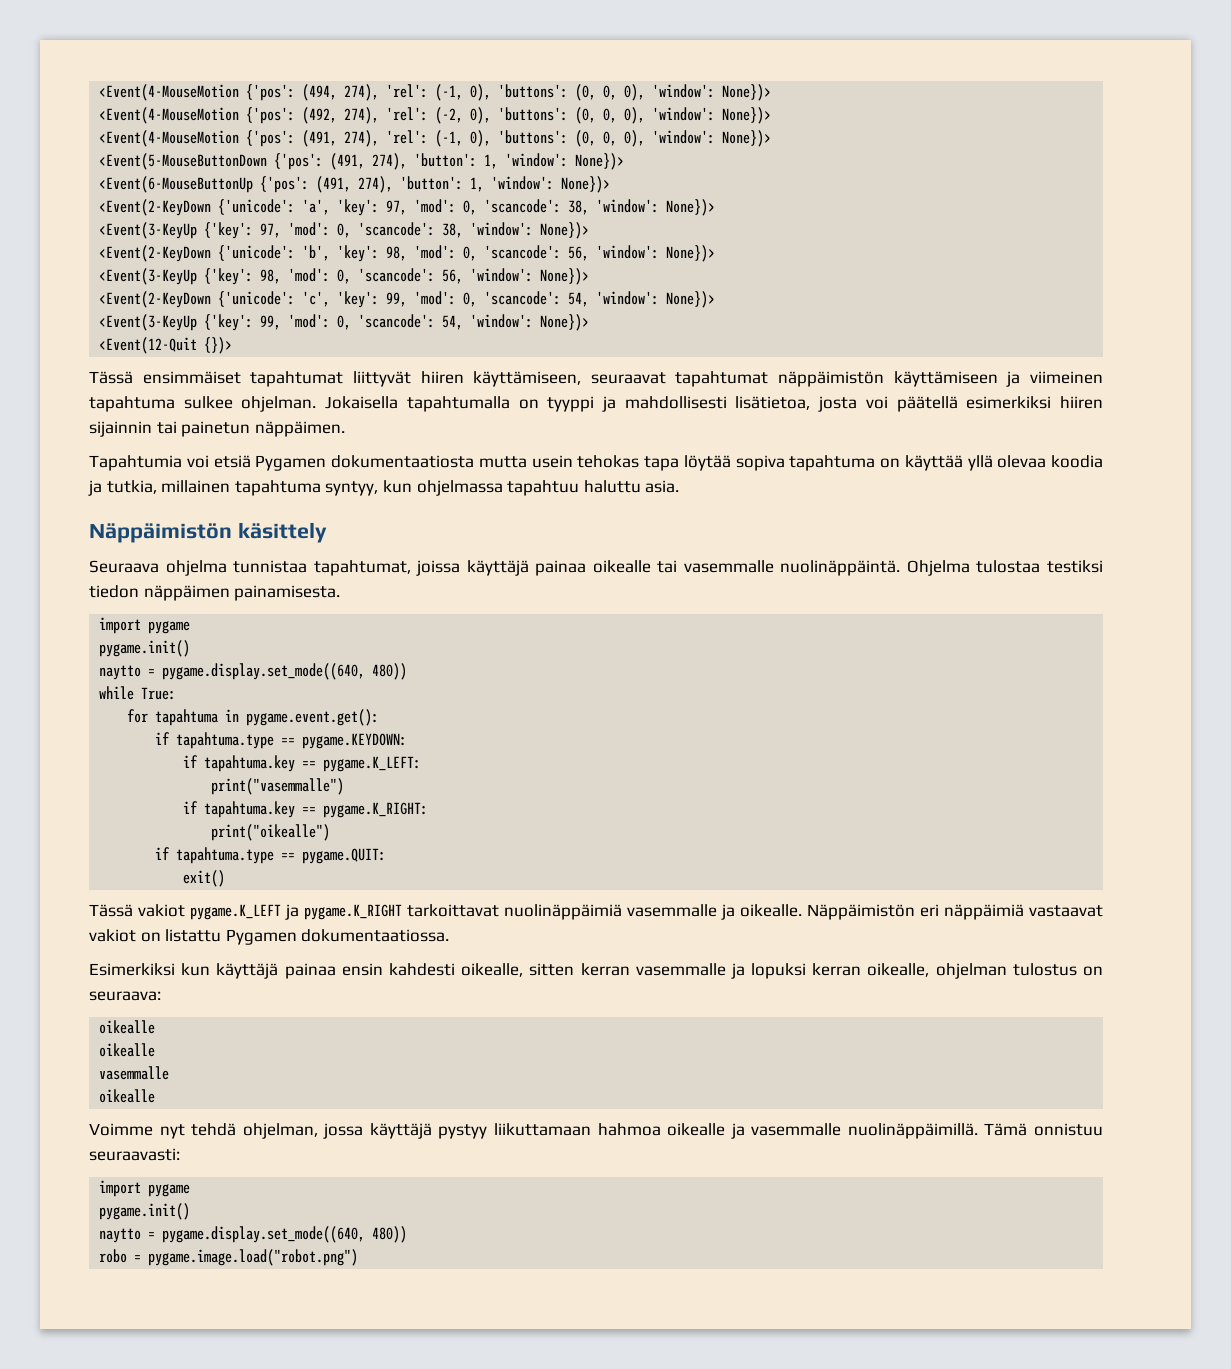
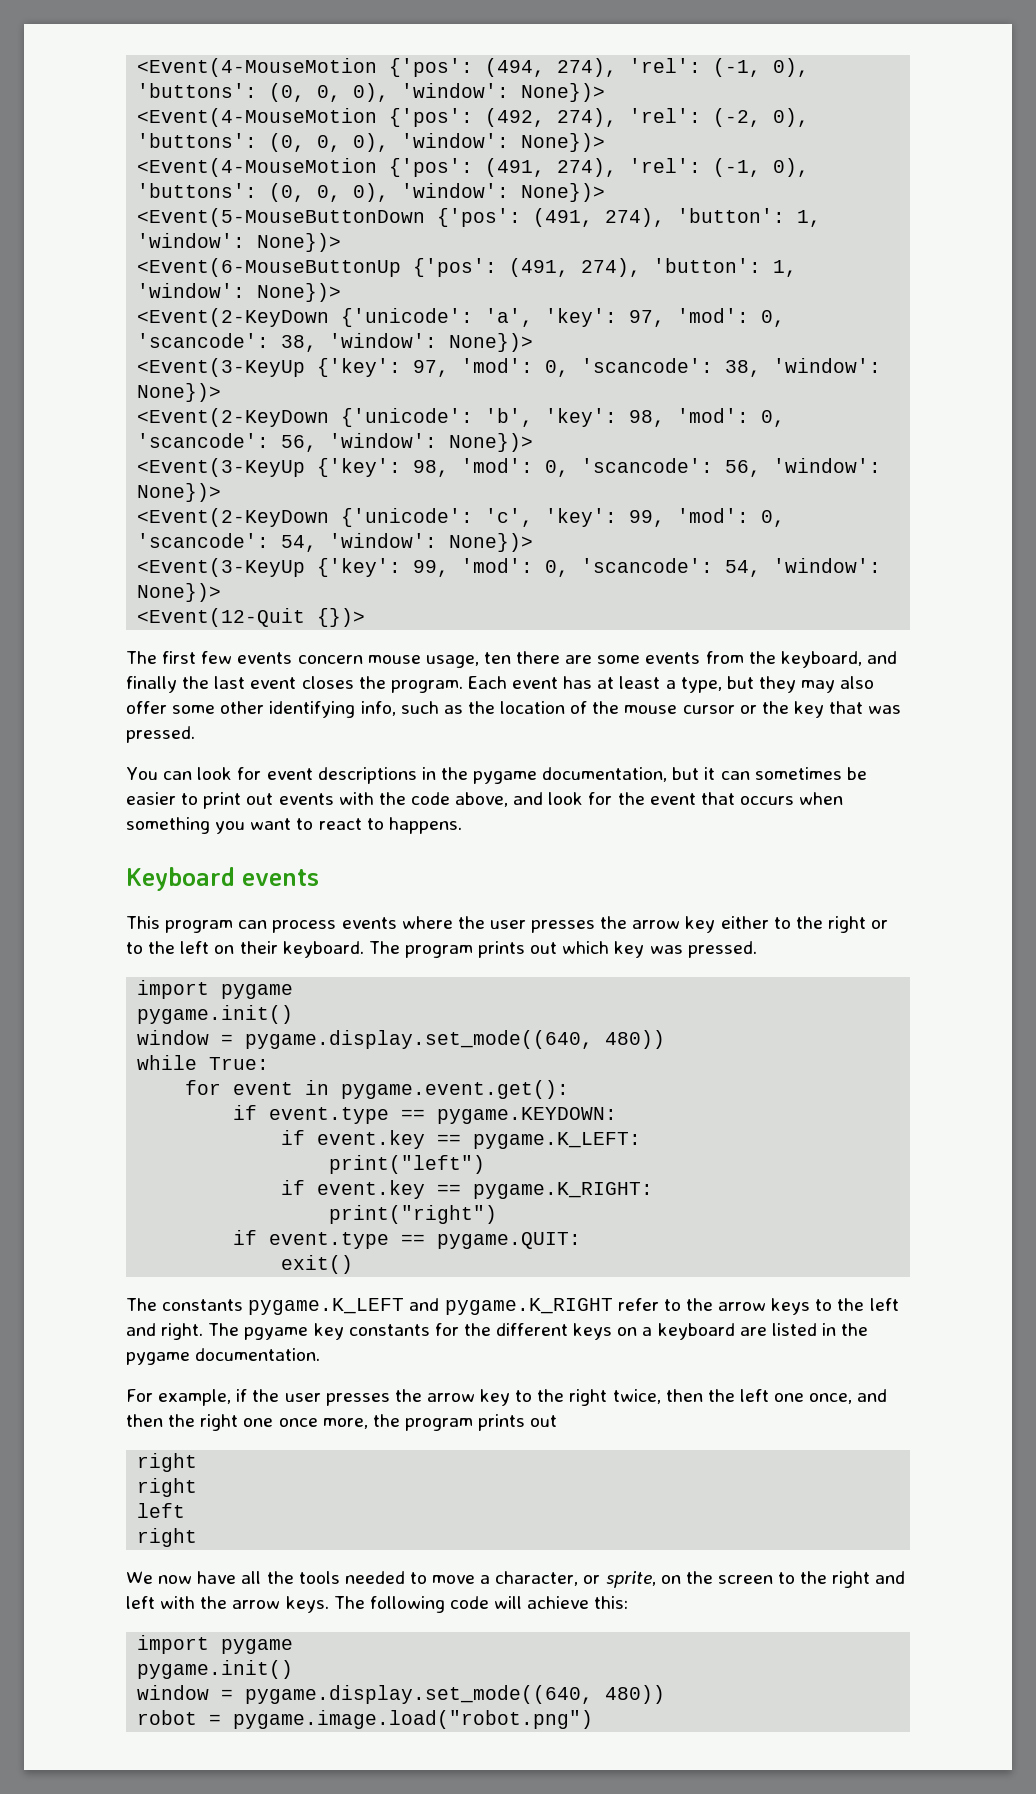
[89,371,1103,387] [89,396,1103,412] [89,421,345,437] [89,455,1103,471] [88,480,680,496] [89,522,327,543] [89,560,1103,576] [89,585,341,601] [99,617,191,634] [99,640,191,657] [99,665,142,680] Tässä ensimmäiset tapahtumat liittyvät hiiren käyttämiseen, seuraavat tapahtumat näppäimistön käyttämiseen ja viimeinen tapahtuma sulkee ohjelman. Jokaisella tapahtumalla on tyyppi ja mahdollisesti lisätietoa, josta voi päätellä esimerkiksi hiiren sijainnin tai painetun näppäimen. // Tapahtumia voi etsiä Pygamen dokumentaatiosta mutta usein tehokas tapa löytää sopiva tapahtuma on käyttää yllä olevaa koodia ja tutkia, millainen tapahtuma syntyy, kun ohjelmassa tapahtuu haluttu asia. // Näppäimistön käsittely // Seuraava ohjelma tunnistaa tapahtumat, joissa käyttäjä painaa oikealle tai vasemmalle nuolinäppäintä. Ohjelma tulostaa testiksi tiedon näppäimen painamisesta. // import pygame // pygame.init() // naytto -> [126,651,897,668] [126,676,875,693] [126,701,902,718] [126,726,195,743] [126,767,867,784] [126,792,844,809] [126,817,462,834] [126,867,319,891] [126,916,889,933] [126,941,757,958] [137,980,294,999] [137,1005,294,1024] [137,1030,210,1045] The first few events concern mouse usage, ten there are some events from the keyboard, and finally the last event closes the program. Each event has at least a type, but they may also offer some other identifying info, such as the location of the mouse cursor or the key that was pressed. // You can look for event descriptions in the pygame documentation, but it can sometimes be easier to print out events with the code above, and look for the event that occurs when something you want to react to happens. // Keyboard events // This program can process events where the user presses the arrow key either to the right or to the left on their keyboard. The program prints out which key was pressed. // import pygame // pygame.init() // window
[155,709,219,726] tapahtuma -> [233,1082,294,1095] event
[176,732,275,749] tapahtuma.type -> [269,1107,390,1124] event.type
[204,755,296,772] tapahtuma.key -> [317,1130,426,1149] event.key
[211,778,345,795] [183,801,296,818] print("vasemmalle") // if tapahtuma.key -> [329,1155,486,1174] [281,1180,426,1199] print("left") // if event.key
[211,824,331,841] [155,847,275,864] print("oikealle") // if tapahtuma.type -> [329,1205,498,1224] [233,1230,390,1249] print("right") // if event.type
[89,904,1103,920] [89,929,450,945] [89,963,1103,979] [89,991,161,1001] [99,1020,156,1034] [99,1043,156,1057] [99,1066,170,1080] [99,1089,156,1103] [89,1123,1103,1139] [89,1148,180,1161] [99,1180,191,1197] [99,1203,191,1220] [99,1226,408,1243] [99,1249,128,1263] Tässä vakiot pygame.K_LEFT ja pygame.K_RIGHT tarkoittavat nuolinäppäimiä vasemmalle ja oikealle. Näppäimistön eri näppäimiä vastaavat vakiot on listattu Pygamen dokumentaatiossa. // Esimerkiksi kun käyttäjä painaa ensin kahdesti oikealle, sitten kerran vasemmalle ja lopuksi kerran oikealle, ohjelman tulostus on seuraava: // oikealle // oikealle // vasemmalle // oikealle // Voimme nyt tehdä ohjelman, jossa käyttäjä pystyy liikuttamaan hahmoa oikealle ja vasemmalle nuolinäppäimillä. Tämä onnistuu seuraavasti: // import pygame // pygame.init() // naytto = pygame.display.set_mode((640, 480)) // robo -> [126,1298,899,1315] [126,1323,869,1340] [126,1348,321,1365] [126,1389,888,1406] [126,1414,558,1431] [137,1453,198,1472] [137,1478,198,1497] [137,1503,186,1518] [137,1528,198,1547] [126,1571,906,1588] [126,1596,629,1613] [137,1635,294,1654] [137,1660,294,1679] [137,1685,666,1704] [137,1710,198,1725] The constants pygame.K_LEFT and pygame.K_RIGHT refer to the arrow keys to the left and right. The pgyame key constants for the different keys on a keyboard are listed in the pygame documentation. // For example, if the user presses the arrow key to the right twice, then the left one once, and then the right one once more, the program prints out // right // right // left // right // We now have all the tools needed to move a character, or sprite, on the screen to the right and left with the arrow keys. The following code will achieve this: // import pygame // pygame.init() // window = pygame.display.set_mode((640, 480)) // robot

